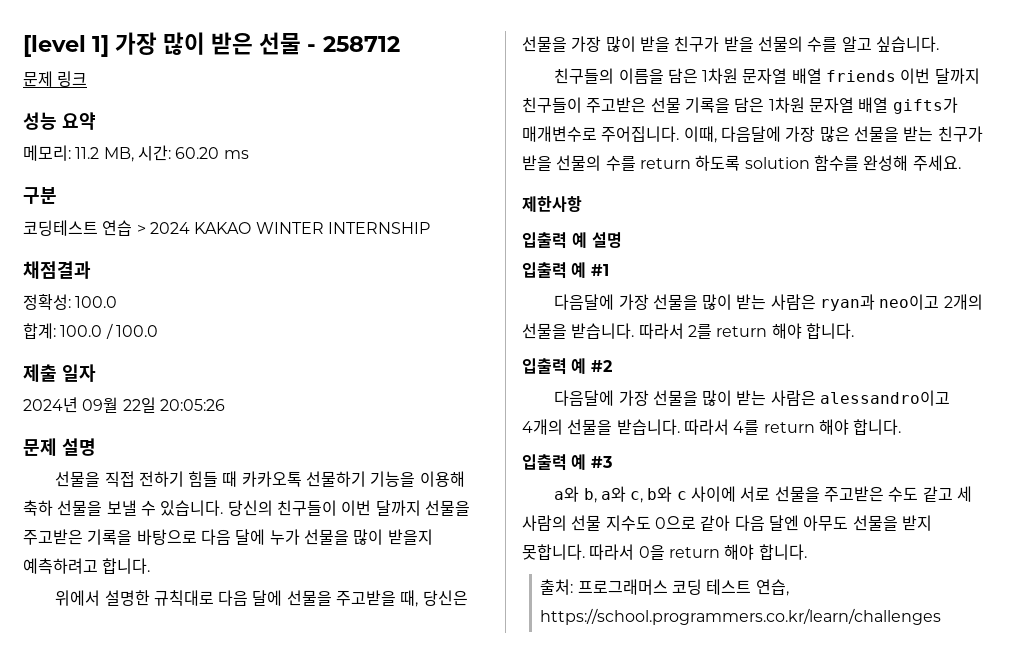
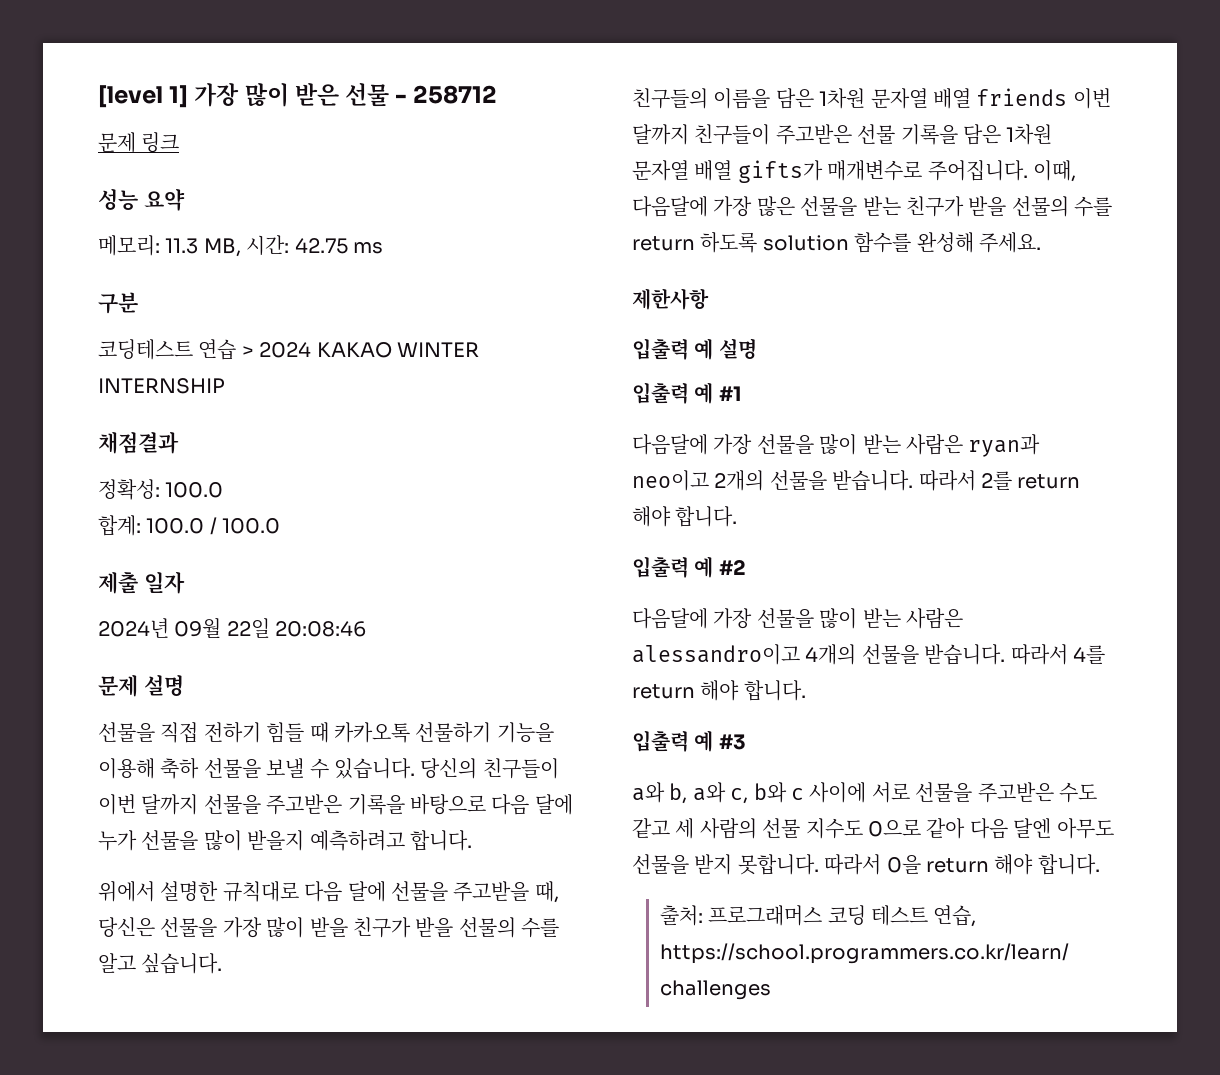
[75,147,100,159] 11.2 -> [165,238,199,254] 11.3
[175,147,220,159] 60.20 -> [294,238,348,254] 42.75
[159,399,225,411] 20:05:26 -> [275,621,367,637] 20:08:46

